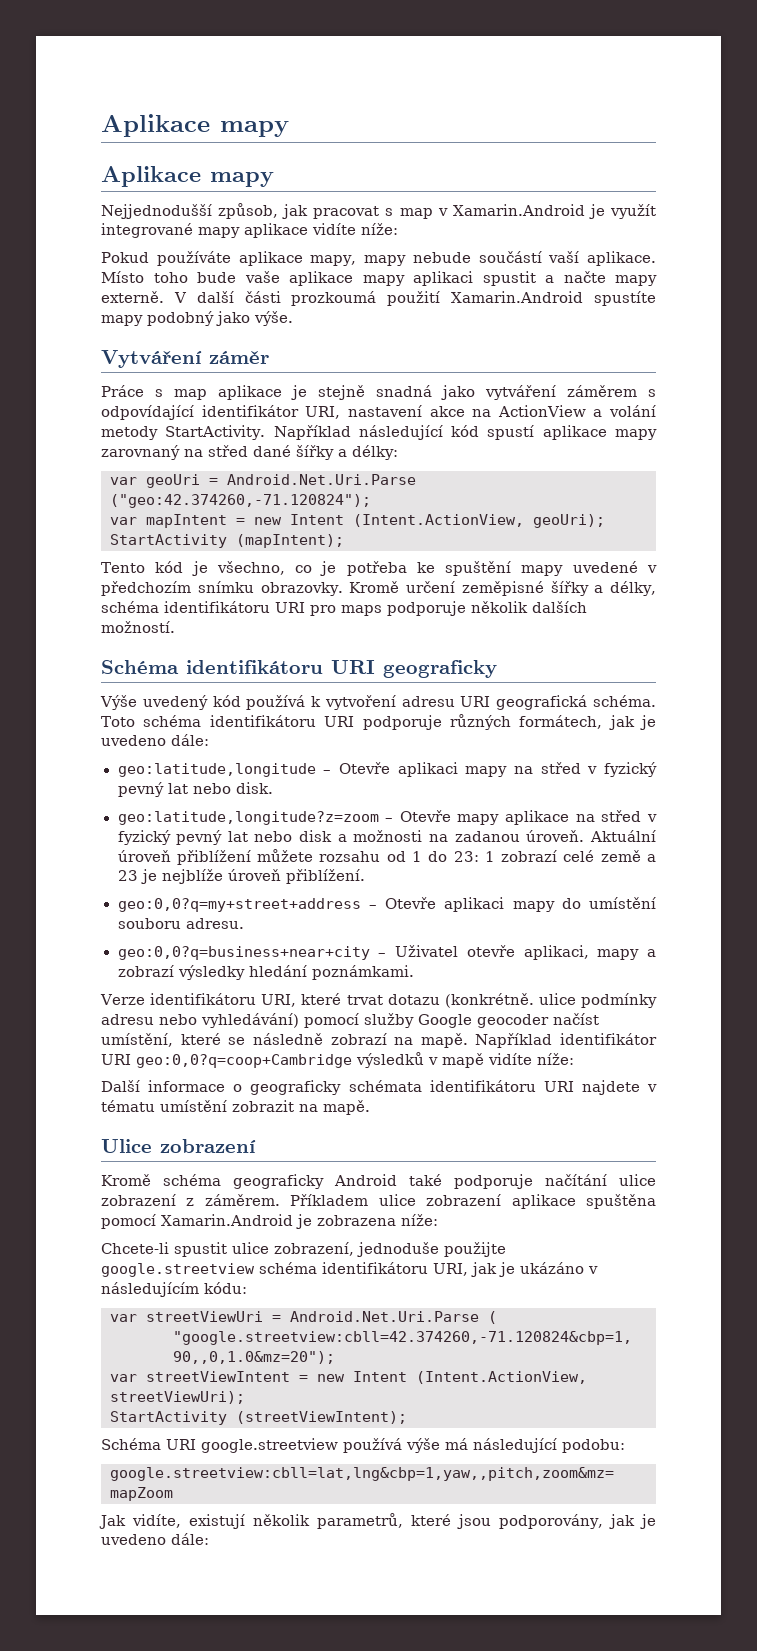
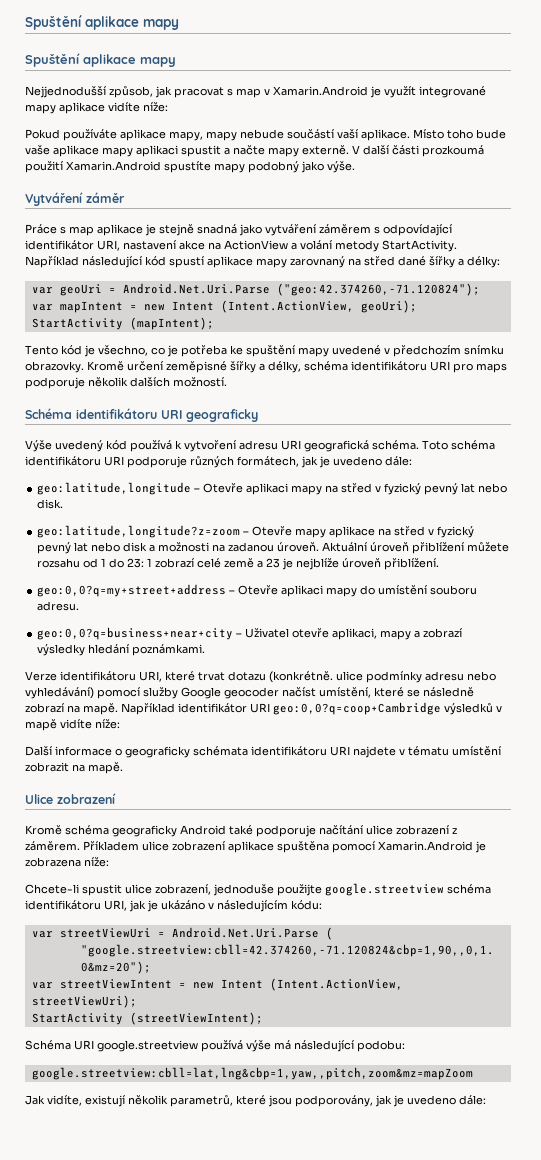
[101,114,289,137] [101,166,201,187] Aplikace mapy // Aplikace -> [25,15,179,30] [25,53,136,67] Spuštění aplikace mapy // Spuštění aplikace

